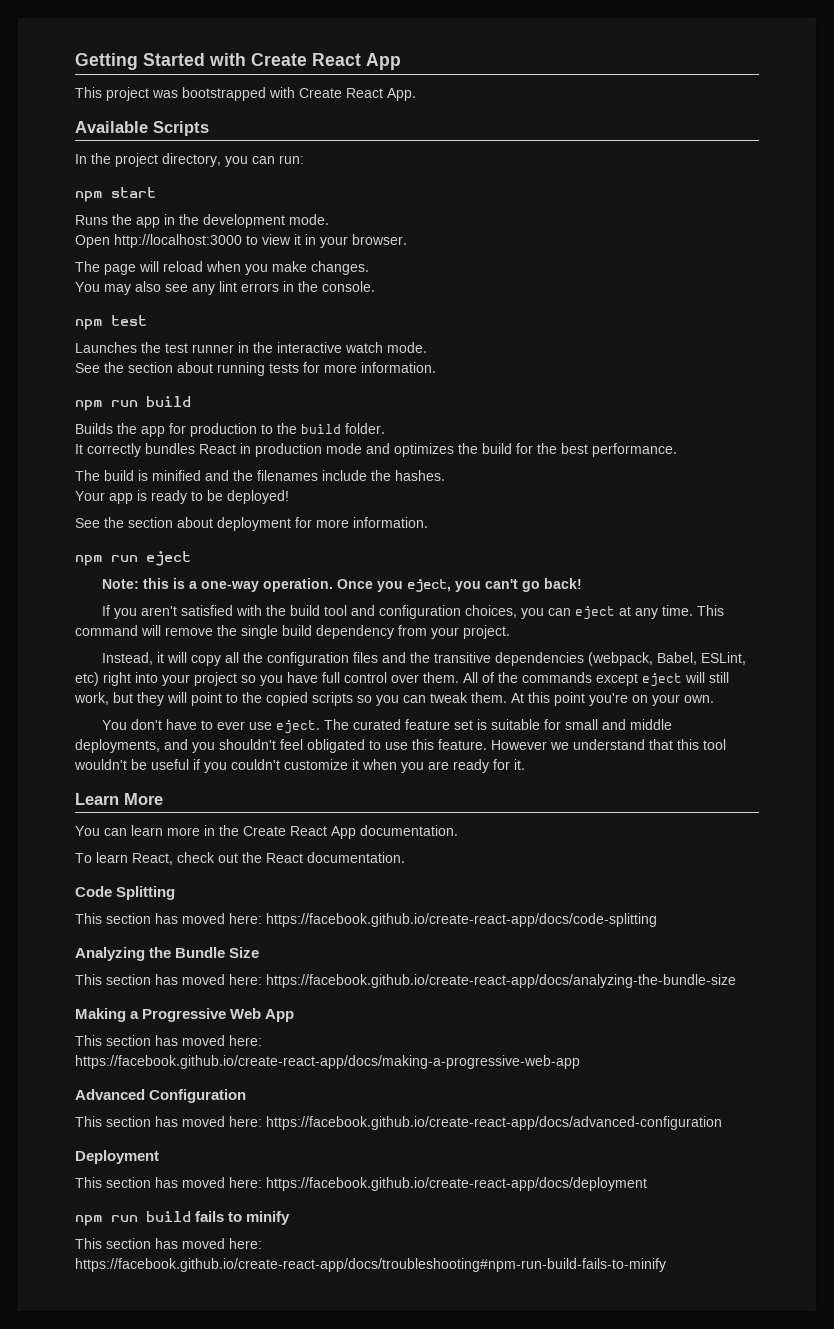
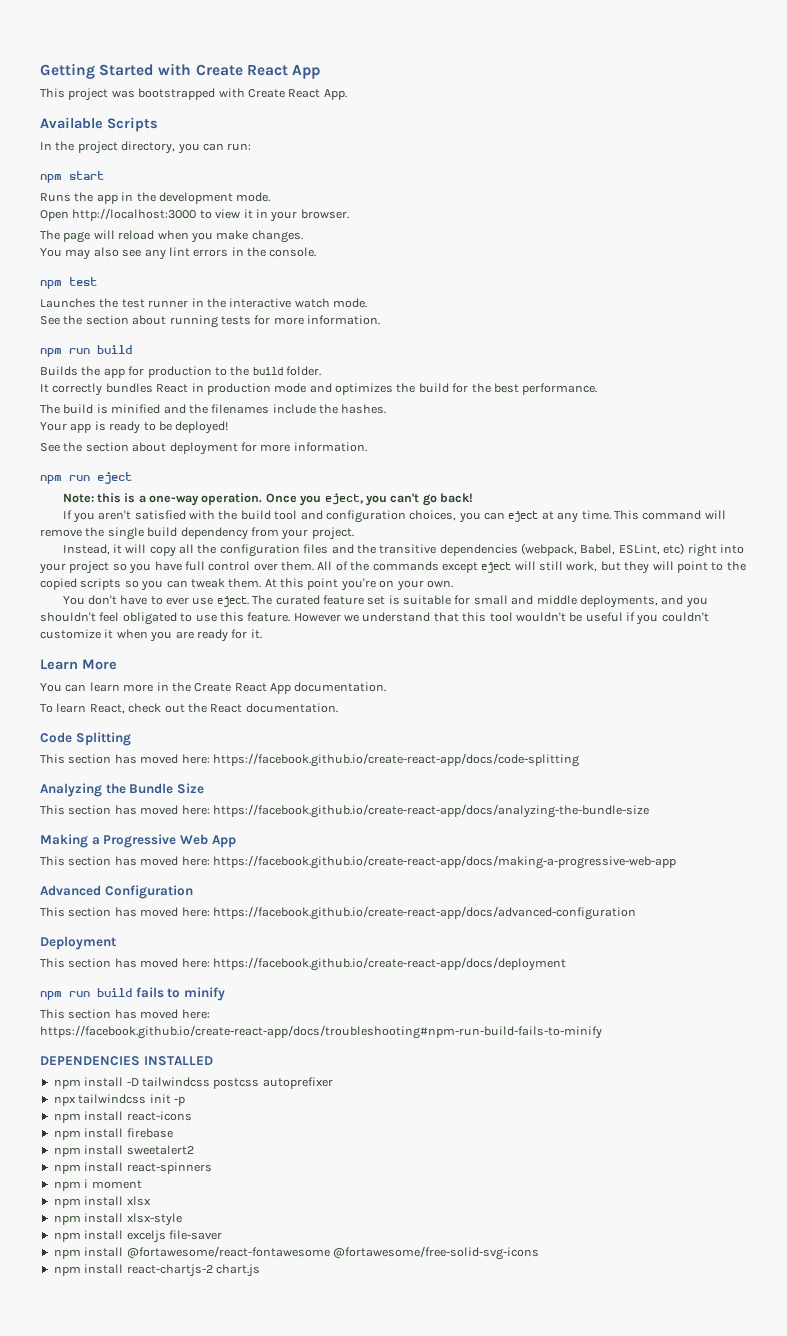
(666, 1265) none -> [40,1056,213,1066] [53,1077,333,1089] [53,1094,185,1106] [53,1111,192,1123] [53,1128,173,1140] [53,1145,194,1157] [53,1162,212,1174] [53,1179,142,1191] [53,1196,151,1208] [53,1213,182,1226] [53,1230,222,1243] [53,1246,539,1260] [53,1264,260,1277] // DEPENDENCIES INSTALLED // npm install -D tailwindcss postcss autoprefixer // npx tailwindcss init -p // npm install react-icons // npm install firebase // npm install sweetalert2 // npm install react-spinners // npm i moment // npm install xlsx // npm install xlsx-style // npm install exceljs file-saver // npm install @fortawesome/react-fontawesome @fortawesome/free-solid-svg-icons // npm install react-chartjs-2 chart.js

